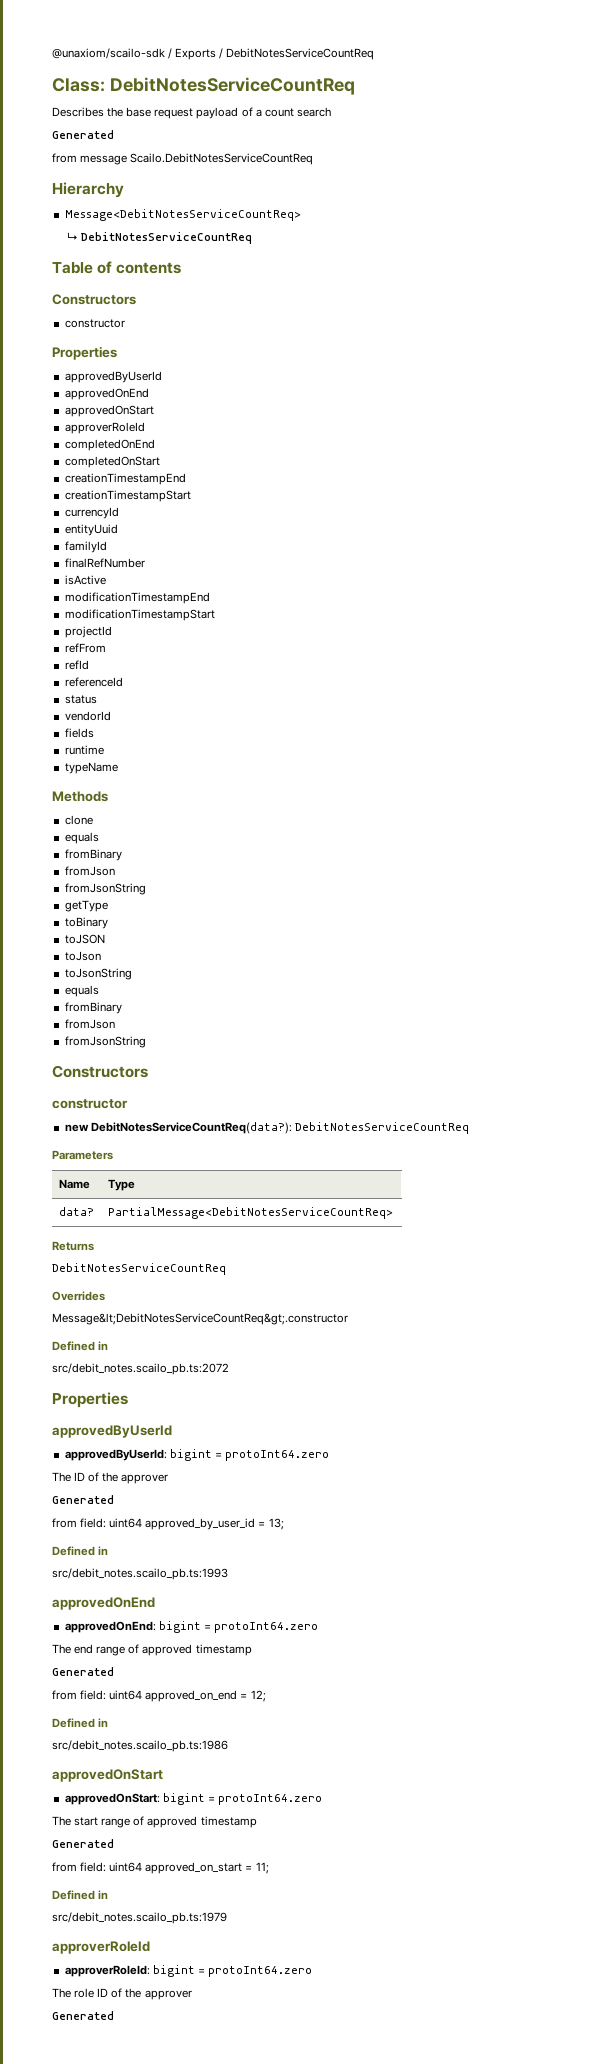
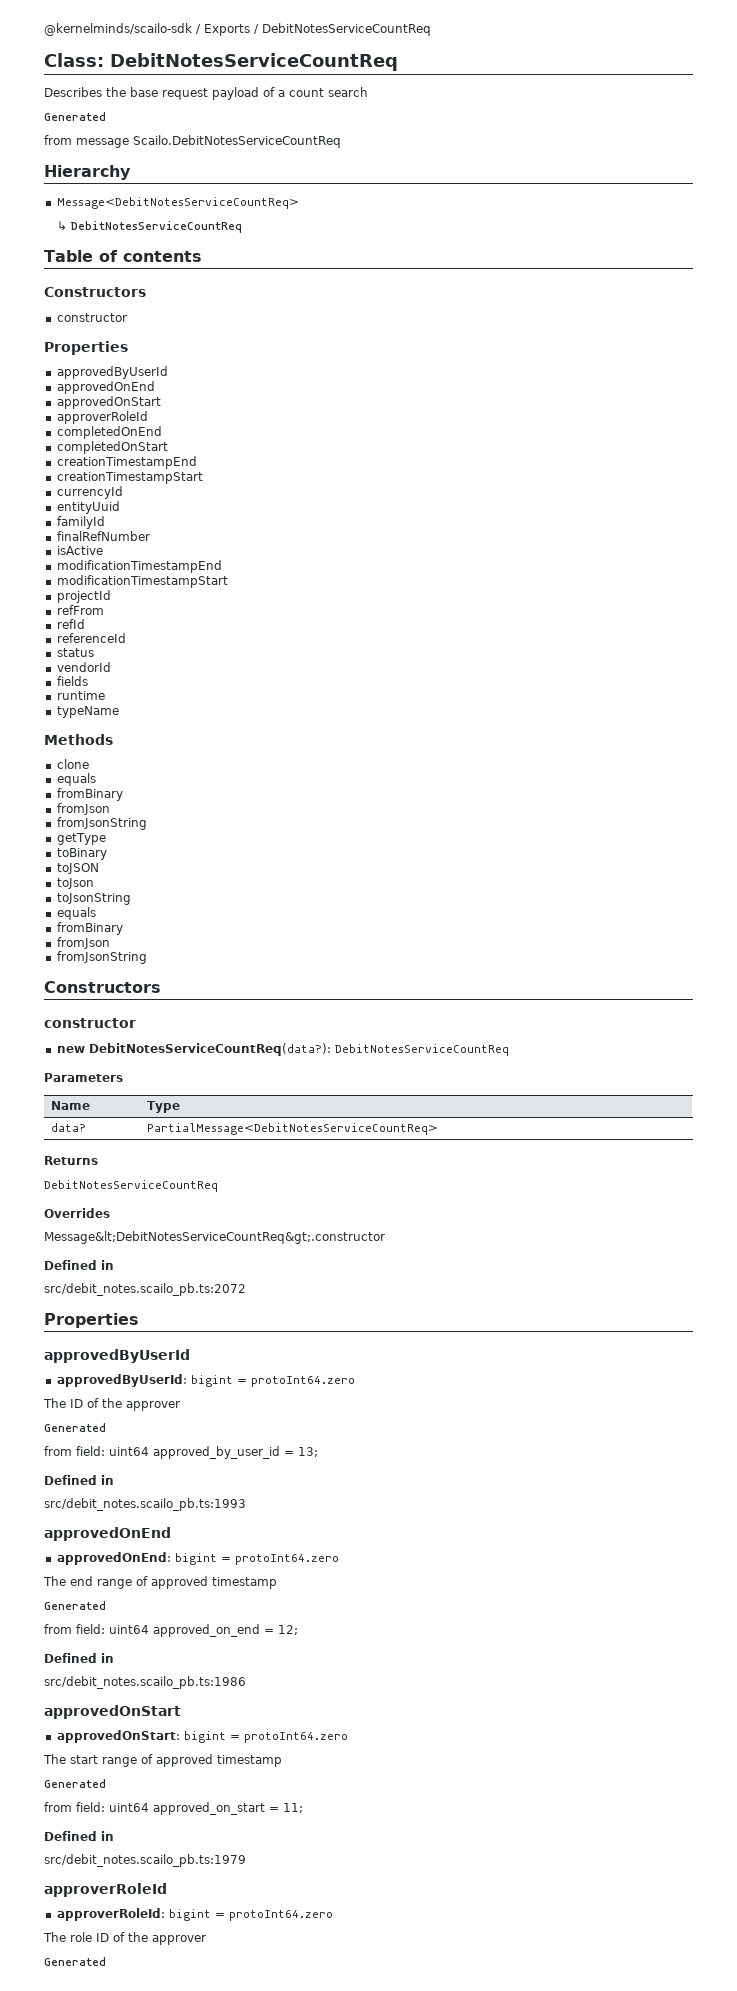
[52,48,165,59] @unaxiom/scailo-sdk -> [44,23,192,36] @kernelminds/scailo-sdk

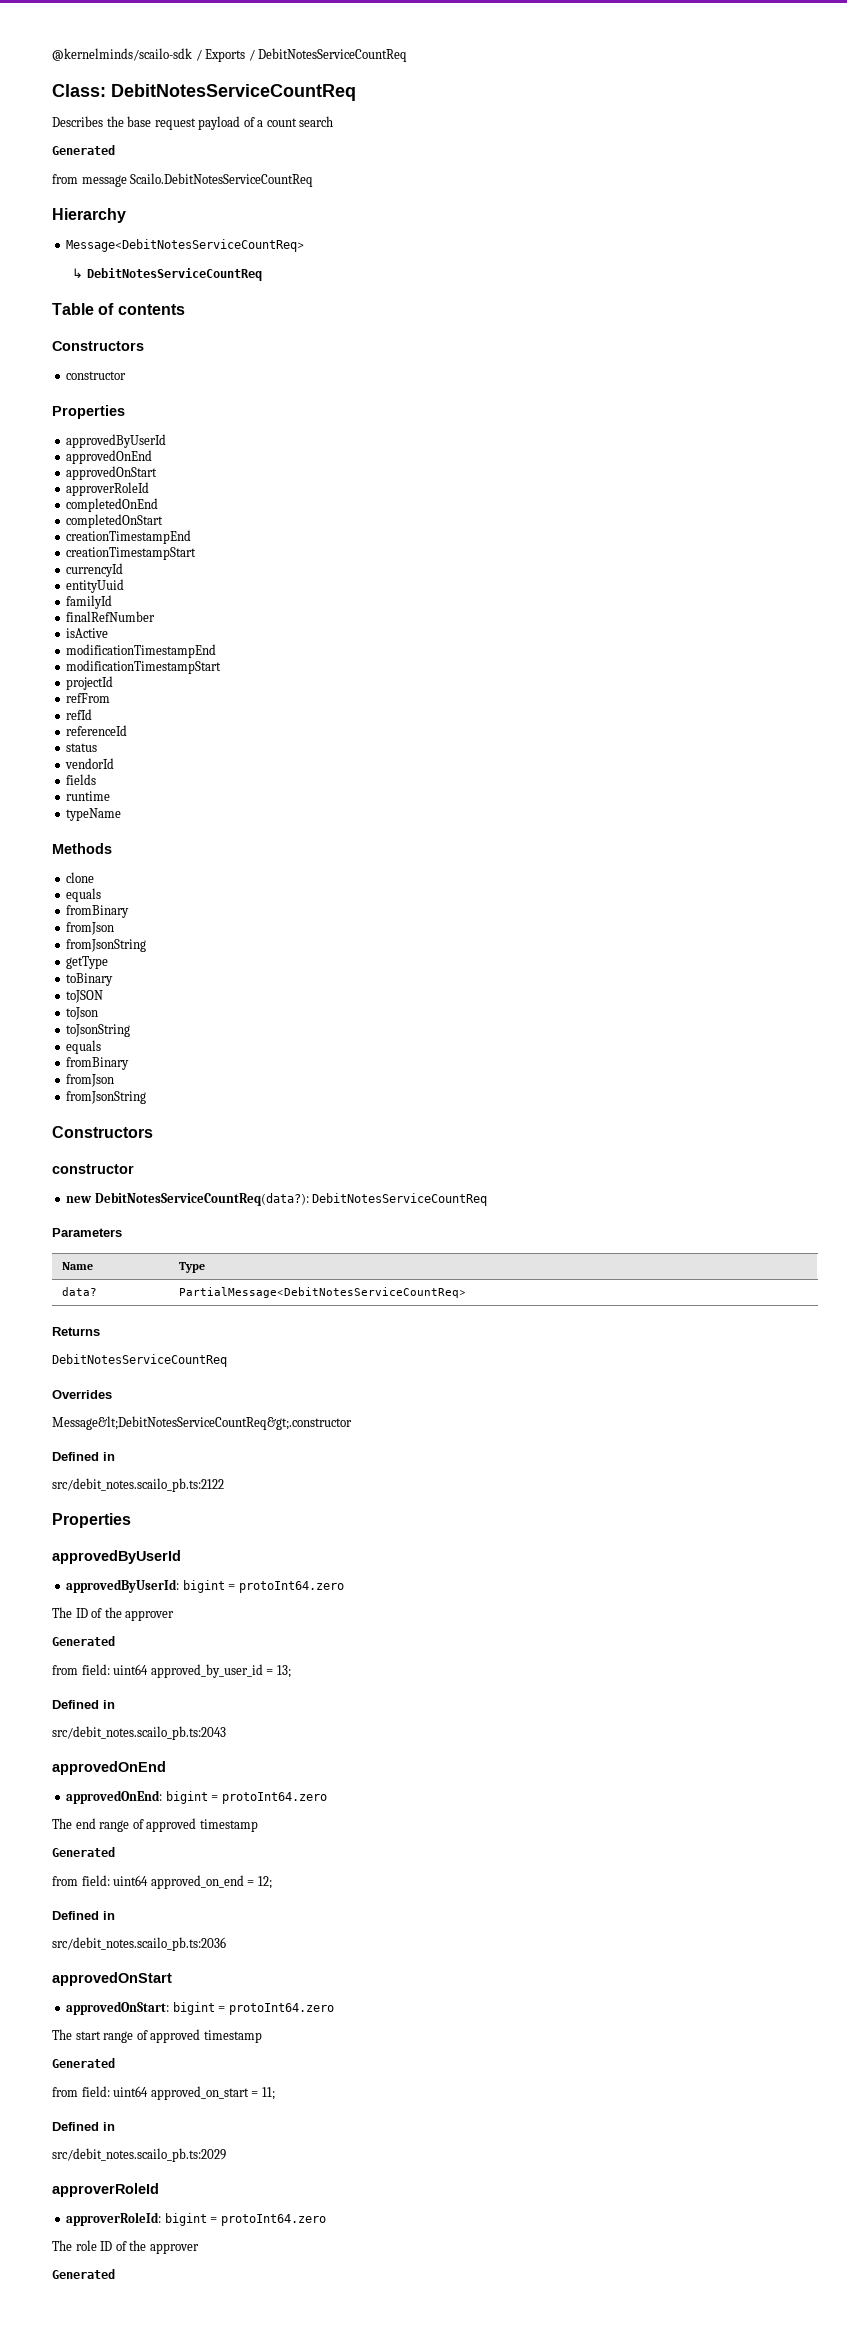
[44,1283,246,1296] src/debit_notes.scailo_pb.ts:2072 -> [52,1478,224,1492] src/debit_notes.scailo_pb.ts:2122
[44,1498,246,1511] src/debit_notes.scailo_pb.ts:1993 -> [52,1726,226,1740] src/debit_notes.scailo_pb.ts:2043
[44,1676,246,1689] src/debit_notes.scailo_pb.ts:1986 -> [52,1937,226,1951] src/debit_notes.scailo_pb.ts:2036
[44,1854,246,1867] src/debit_notes.scailo_pb.ts:1979 -> [52,2148,226,2162] src/debit_notes.scailo_pb.ts:2029

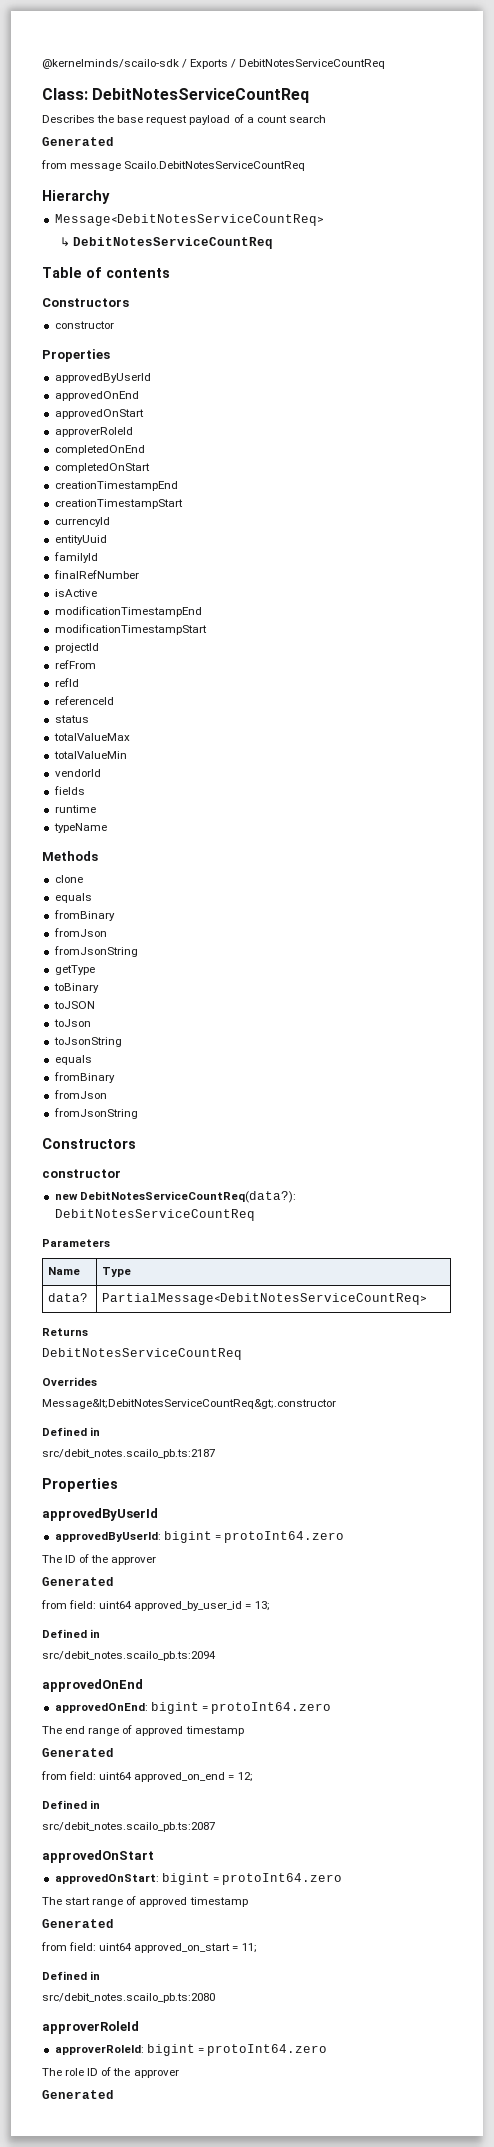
(98, 747) none -> [53,733,130,741] [53,751,127,759] // totalValueMax // totalValueMin
[52,1478,224,1492] src/debit_notes.scailo_pb.ts:2122 -> [42,1449,215,1459] src/debit_notes.scailo_pb.ts:2187
[52,1726,226,1740] src/debit_notes.scailo_pb.ts:2043 -> [42,1651,216,1661] src/debit_notes.scailo_pb.ts:2094
[52,1937,226,1951] src/debit_notes.scailo_pb.ts:2036 -> [42,1822,215,1832] src/debit_notes.scailo_pb.ts:2087
[52,2148,226,2162] src/debit_notes.scailo_pb.ts:2029 -> [42,1993,215,2003] src/debit_notes.scailo_pb.ts:2080

